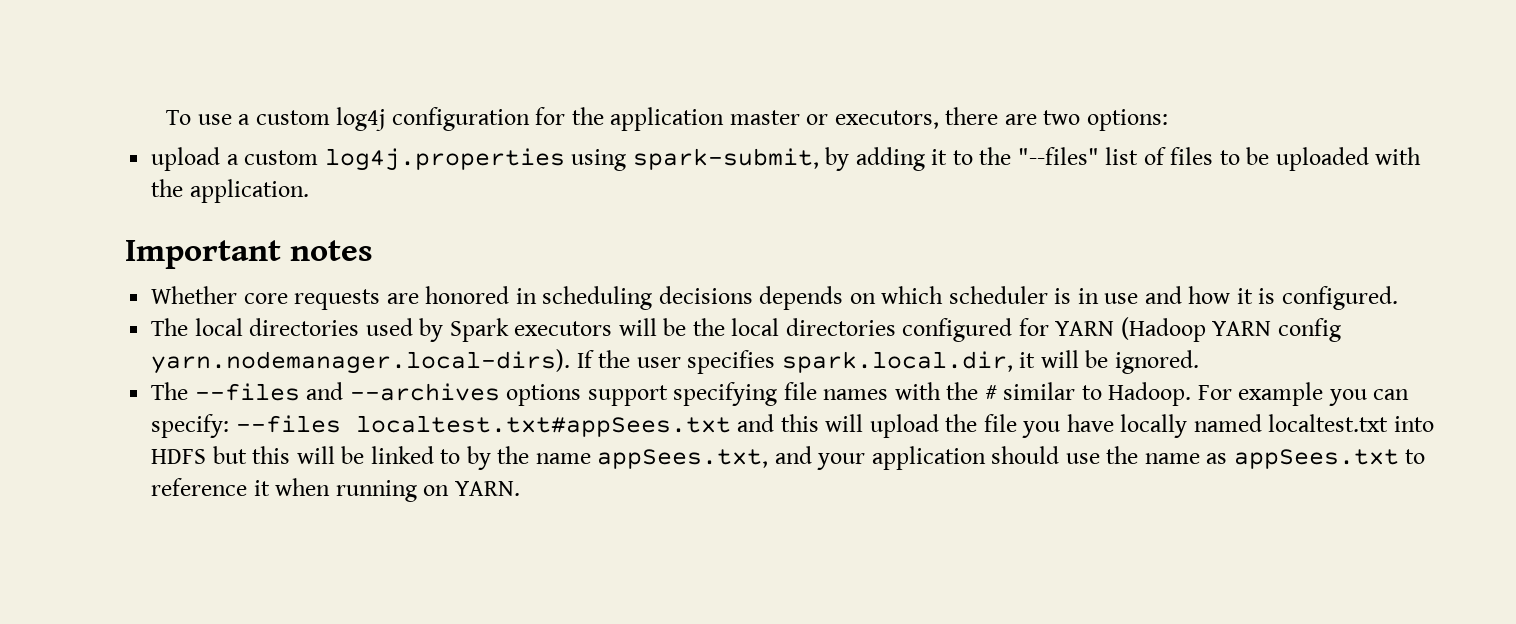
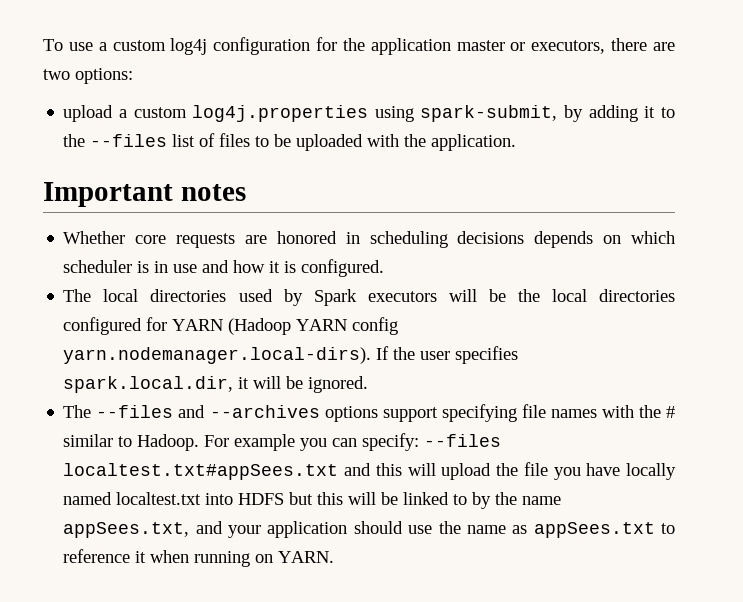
[1017,147,1099,165] "--files" -> [90,134,168,147] --files

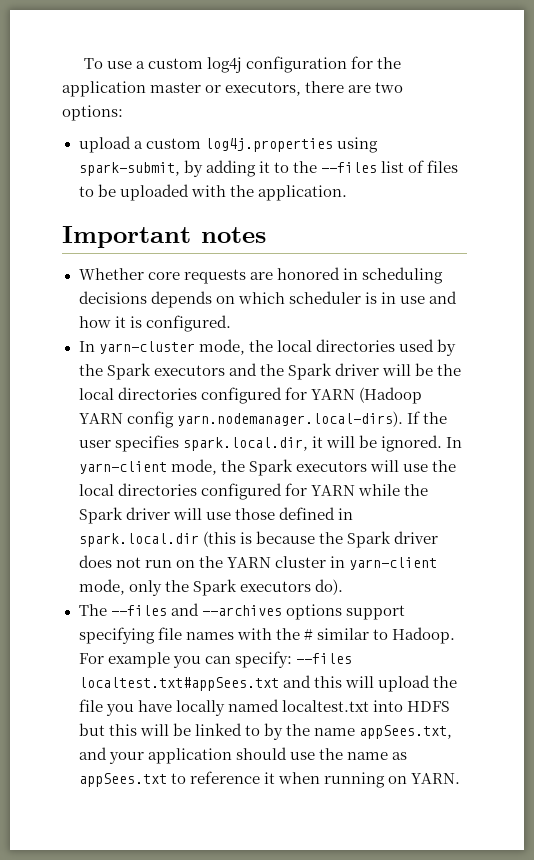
[63,289,92,302] The -> [78,339,273,355] In yarn-cluster mode, the
[313,289,437,306] Spark executors -> [78,363,379,380] the Spark executors and the Spark driver
(369, 384) none -> [445,437,462,448] [78,459,456,476] [78,483,428,500] [78,507,353,524] [78,531,438,548] [78,555,437,570] [78,579,343,596] In yarn-client mode, the Spark executors will use the local directories configured for YARN while the Spark driver will use those defined in spark.local.dir (this is because the Spark driver does not run on the YARN cluster in yarn-client mode, only the Spark executors do).

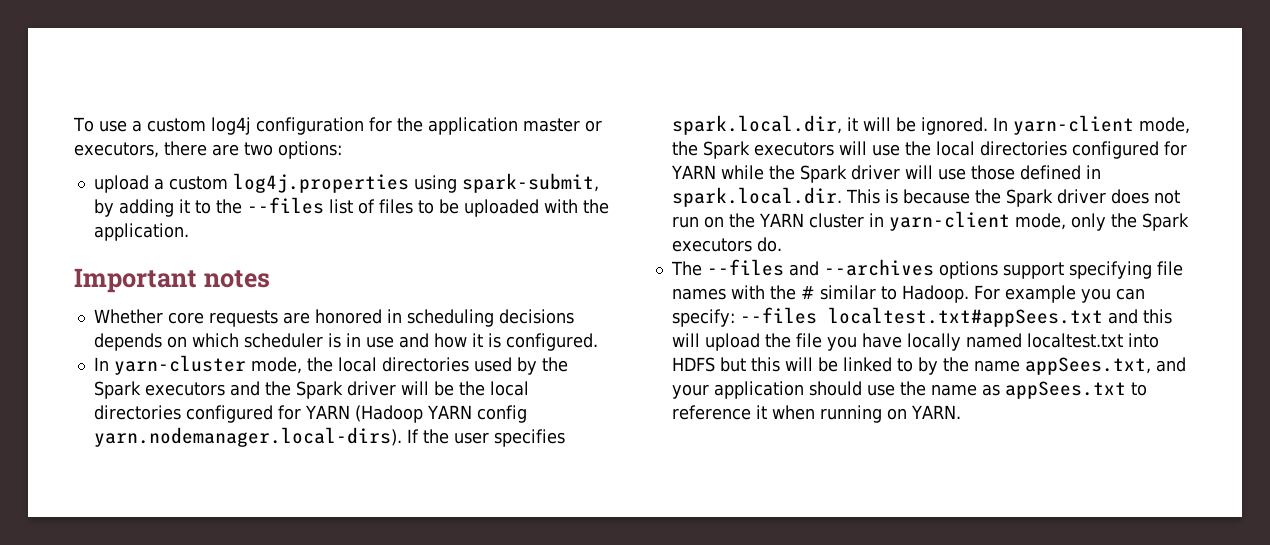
[78,531,236,547] spark.local.dir (this -> [671,187,880,207] spark.local.dir. This
[314,579,343,595] do). -> [756,237,782,252] do.

